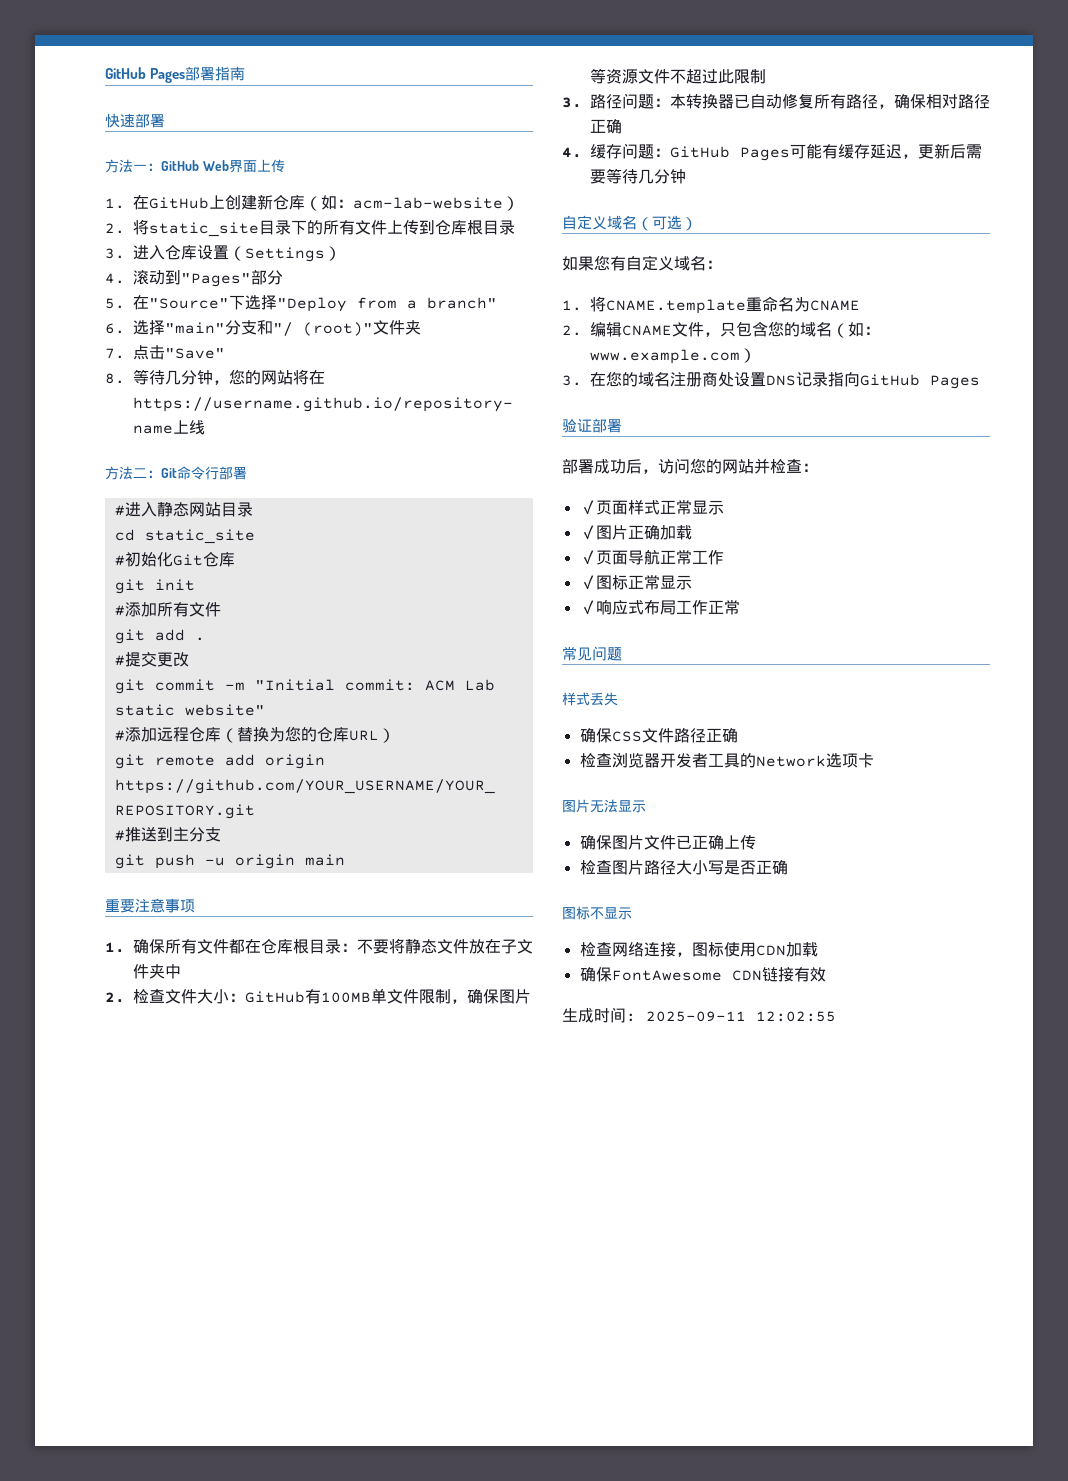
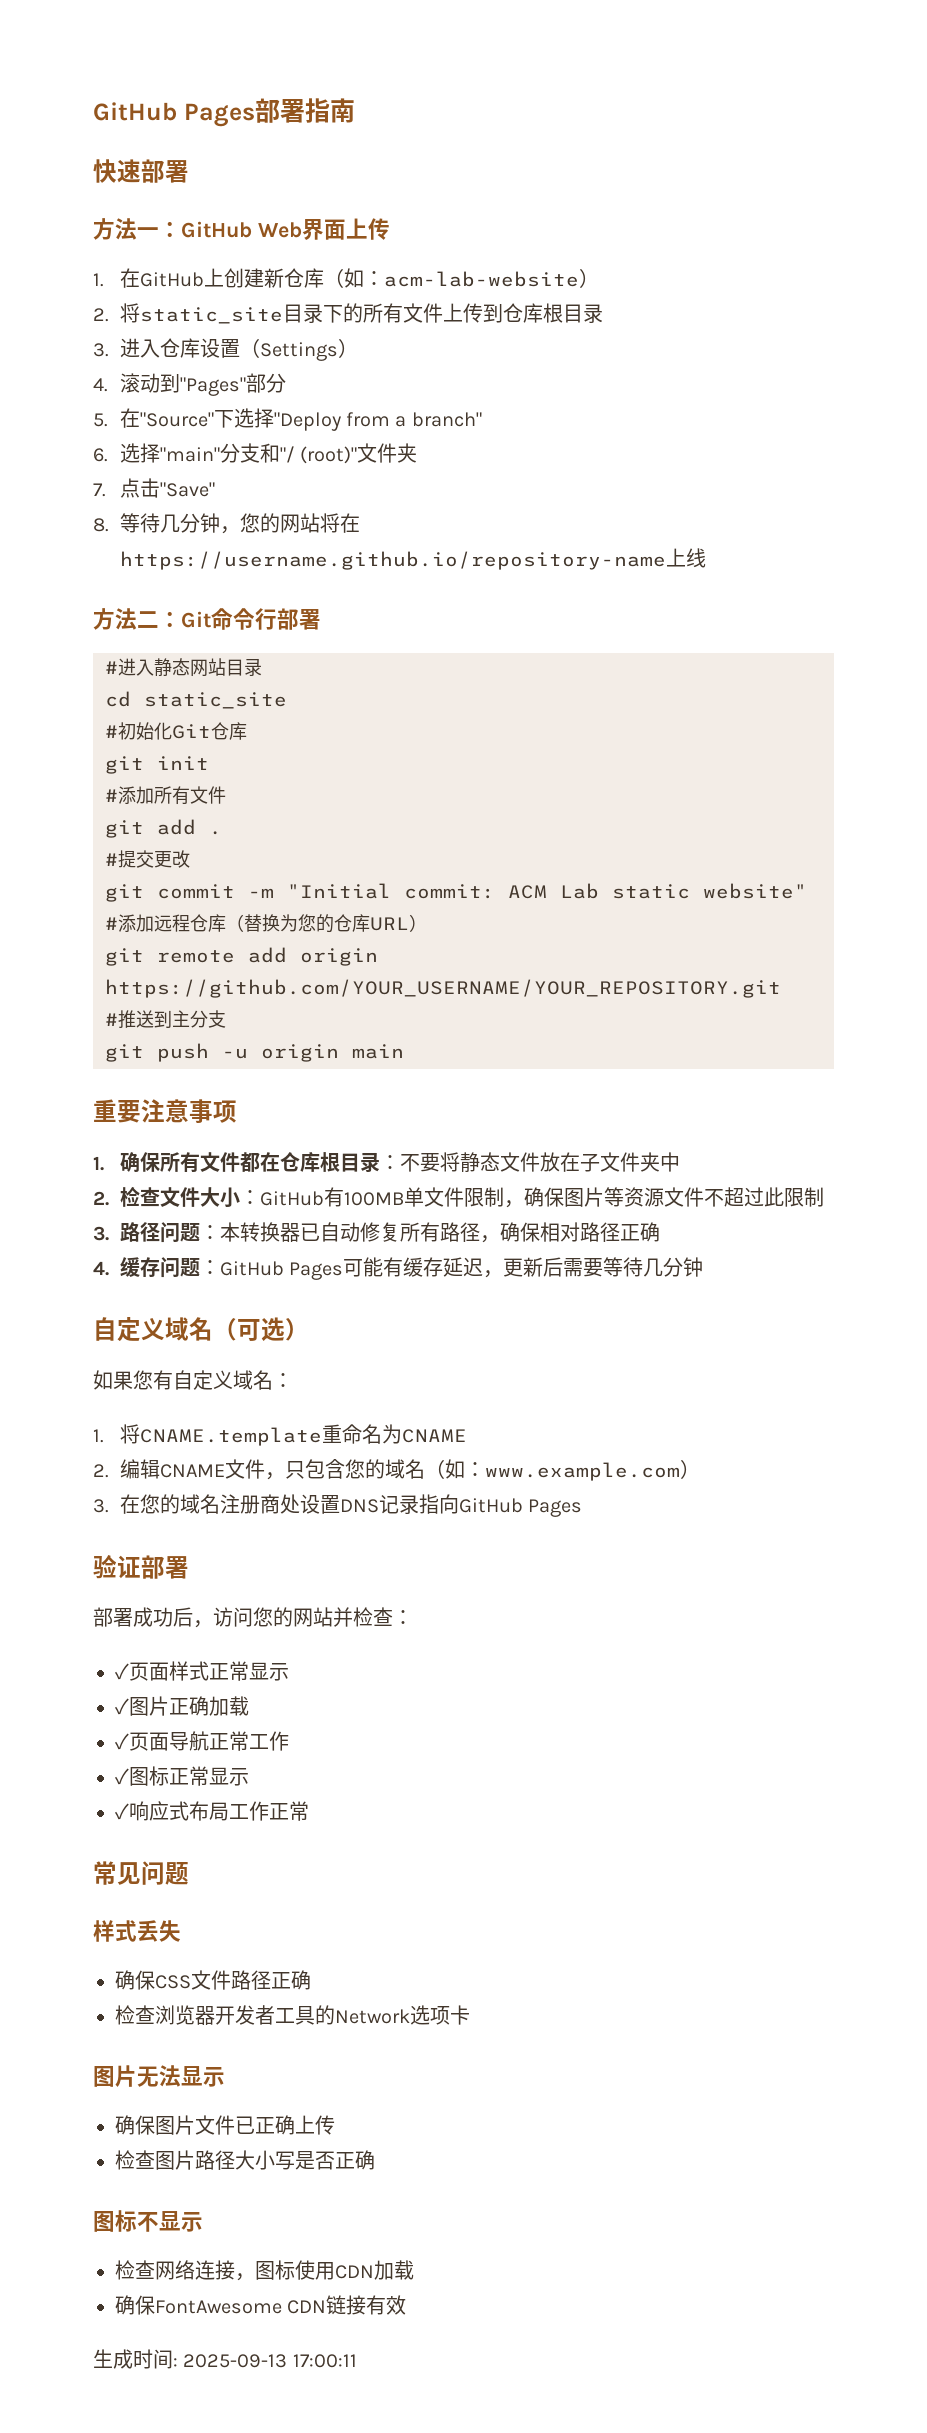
[646,1011,836,1022] 2025-09-11 12:02:55 -> [183,2354,357,2368] 2025-09-13 17:00:11

